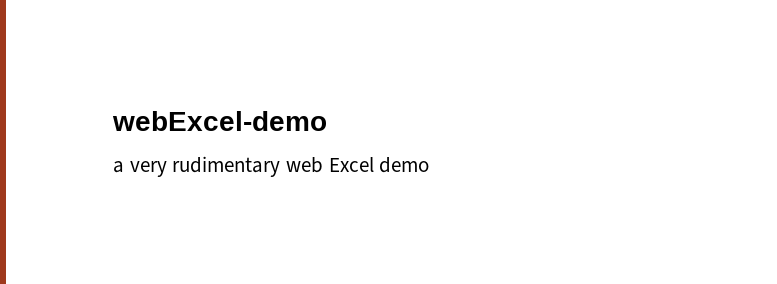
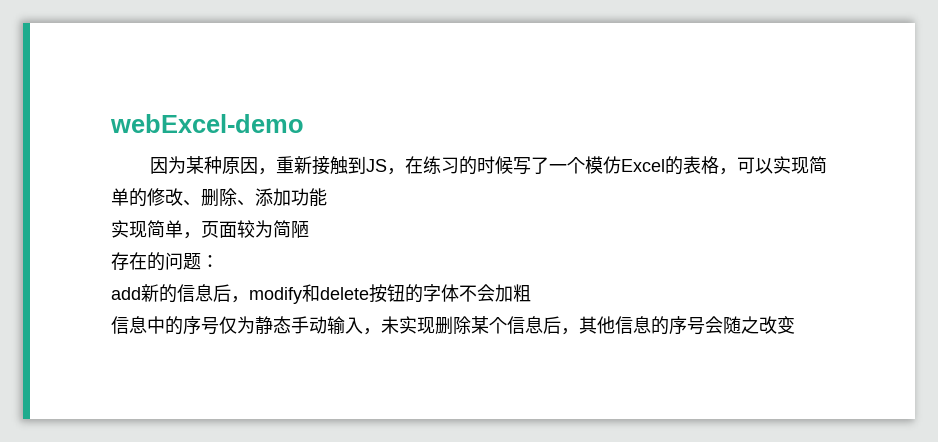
[113,156,430,177] a very rudimentary web Excel demo -> [149,156,827,175] [111,188,327,207] [111,220,309,239] [111,252,219,271] [111,284,531,304] [111,316,795,335] 因为某种原因，重新接触到JS，在练习的时候写了一个模仿Excel的表格，可以实现简单的修改、删除、添加功能 // 实现简单，页面较为简陋 // 存在的问题： // add新的信息后，modify和delete按钮的字体不会加粗 // 信息中的序号仅为静态手动输入，未实现删除某个信息后，其他信息的序号会随之改变

